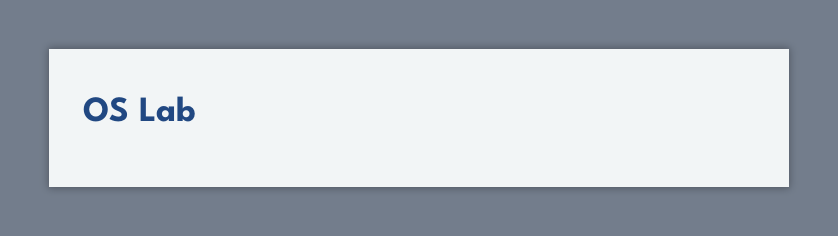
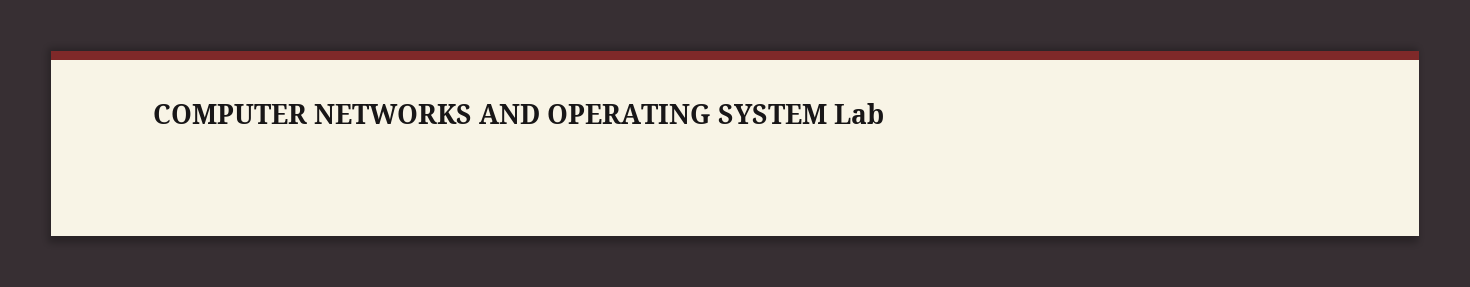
[83,97,129,122] OS -> [153,104,827,124] COMPUTER NETWORKS AND OPERATING SYSTEM

